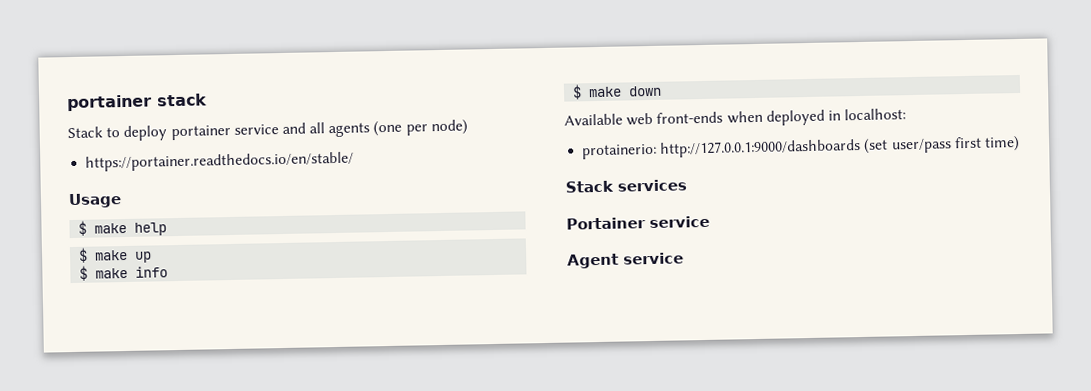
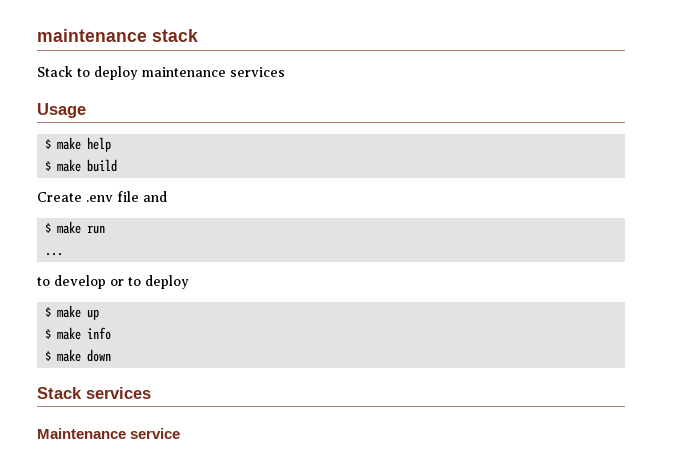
[67,94,152,112] portainer -> [37,29,147,42] maintenance
[170,119,468,141] [85,151,355,172] [68,193,122,209] [78,220,168,236] portainer service and all agents (one per node) // https://portainer.readthedocs.io/en/stable/ // Usage // $ make help -> [142,67,285,77] [37,103,86,118] [45,137,112,152] [45,159,118,172] [37,191,167,202] [45,221,106,234] [45,253,64,256] [37,275,189,289] maintenance services // Usage // $ make help // $ make build // Create .env file and // $ make run // ... // to develop or to deploy
[564,108,907,126] [582,135,1020,160] // Available web front-ends when deployed in localhost: // protainerio: http://127.0.0.1:9000/dashboards (set user/pass first time) -> (112, 355) none
[566,215,710,230] [567,252,684,269] Portainer service // Agent service -> [37,428,181,439] Maintenance service

